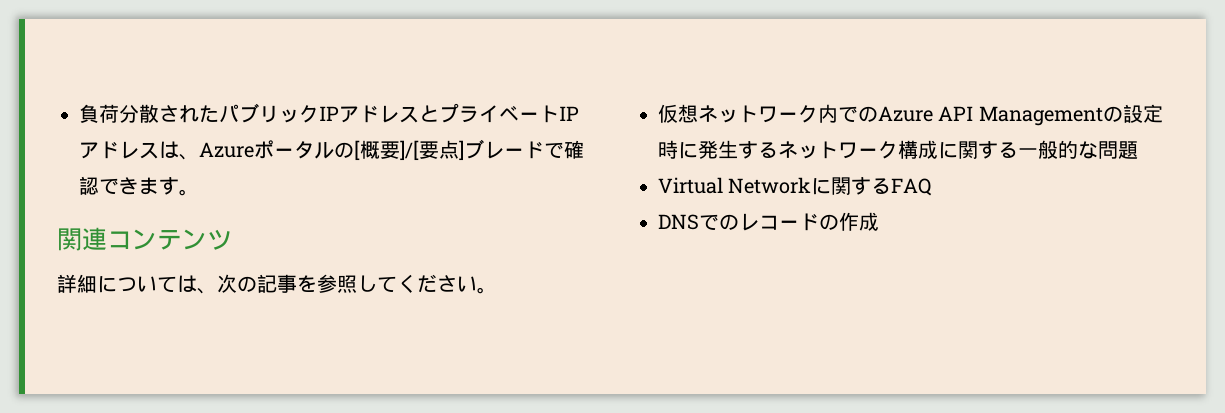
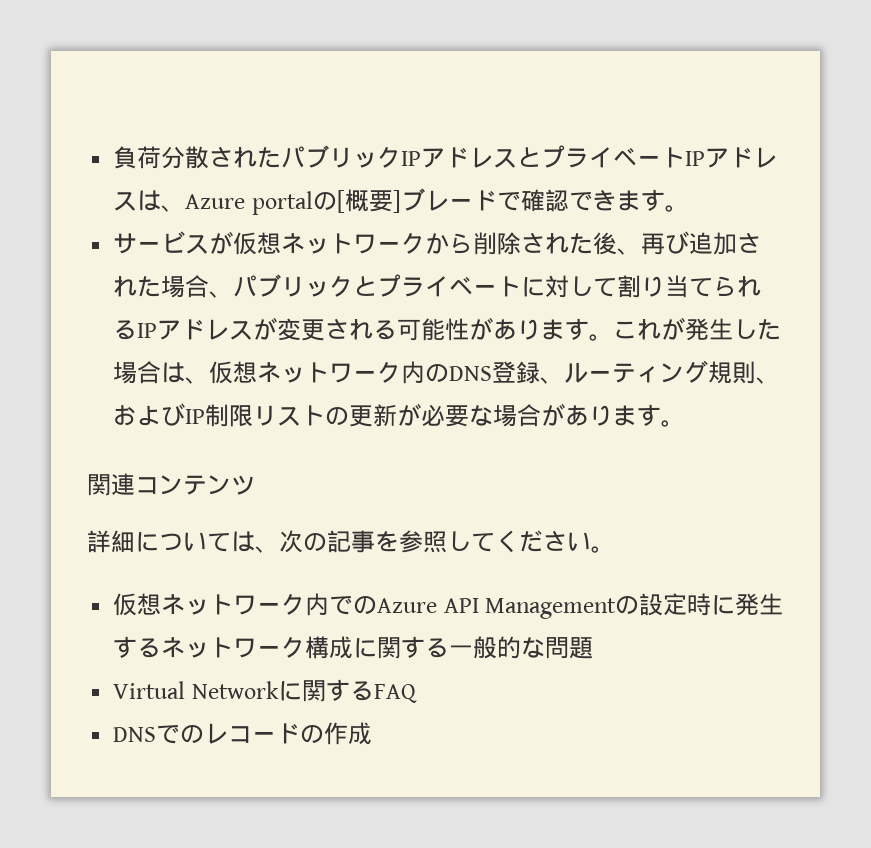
[254,140,334,159] ポータル -> [251,191,313,215] portal
[400,140,459,161] ]/[要点 -> (393, 201) none
(199, 192) none -> [113,231,762,255] [113,274,762,298] [113,317,782,341] [113,360,781,384] [113,403,686,427] // サービスが仮想ネットワークから削除された後、再び追加された場合、パブリックとプライベートに対して割り当てられるIPアドレスが変更される可能性があります。これが発生した場合は、仮想ネットワーク内のDNS登録、ルーティング規則、およびIP制限リストの更新が必要な場合があります。

